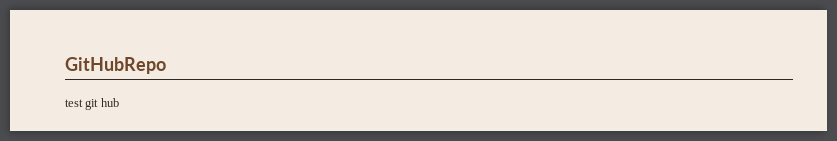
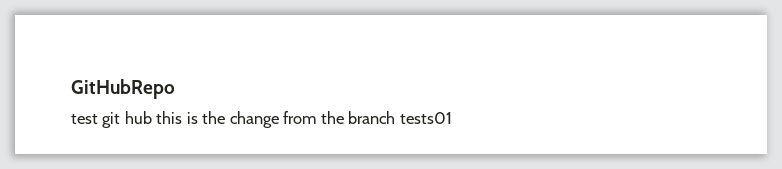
(119, 102) none -> [156,111,452,128] this is the change from the branch tests01

